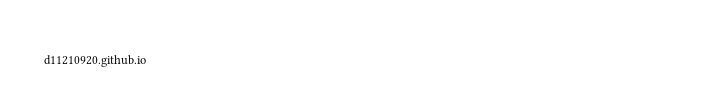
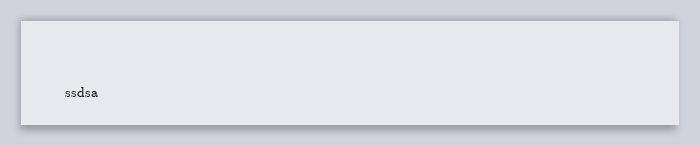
[44,55,146,67] d11210920.github.io -> [65,87,98,97] ssdsa

